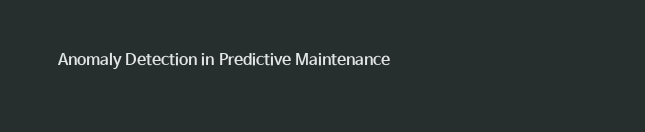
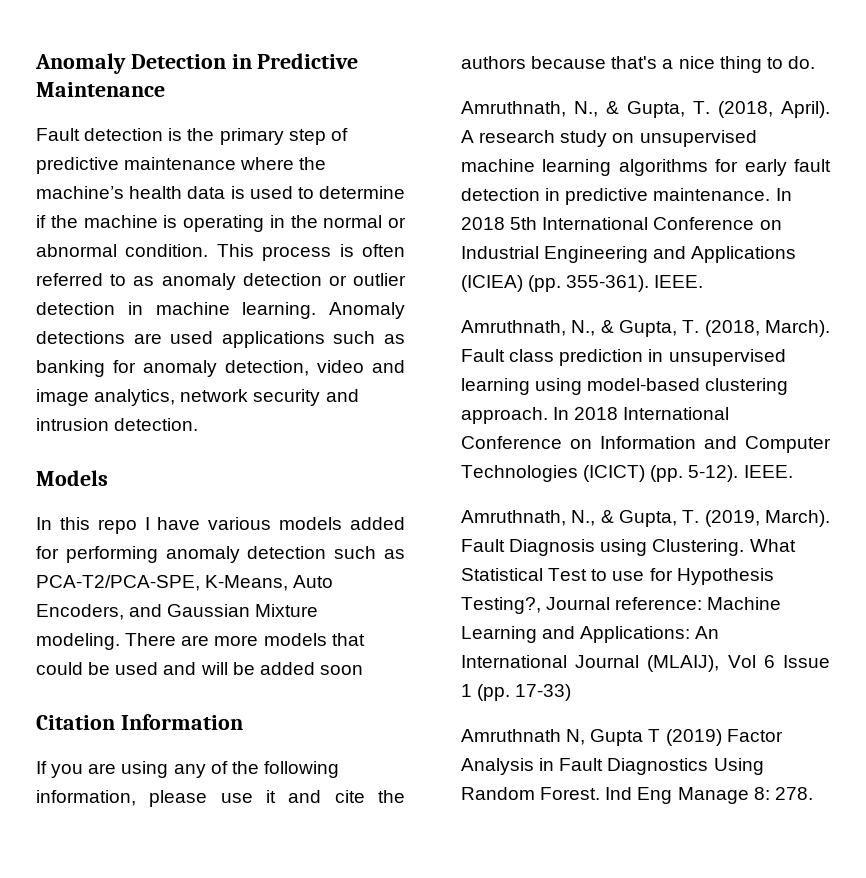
(390, 59) none -> [36,128,348,145] [36,157,327,174] [36,186,405,199] [36,215,406,232] [36,244,405,261] [36,273,407,290] [36,302,405,319] [36,331,406,348] [36,360,405,377] [36,389,359,406] [36,418,199,431] [36,470,108,486] [36,517,405,534] [36,546,406,563] [36,575,334,591] [36,604,319,620] [36,633,365,650] [36,662,363,675] [36,714,243,730] [36,761,339,778] [36,790,405,807] [461,56,815,73] [461,101,830,118] [461,130,757,147] [461,159,831,176] [461,188,792,205] [461,217,782,230] [461,246,797,263] [461,275,704,292] [461,320,830,337] [461,349,786,366] [461,378,789,395] [461,407,730,424] [461,436,831,453] [461,465,793,482] [461,510,830,527] [461,539,796,556] [461,568,774,585] [461,597,782,614] [461,626,720,643] [461,655,830,672] [461,684,572,701] [461,729,783,746] [461,758,764,775] [461,787,813,804] // Fault detection is the primary step of predictive maintenance where the machine’s health data is used to determine if the machine is operating in the normal or abnormal condition. This process is often referred to as anomaly detection or outlier detection in machine learning. Anomaly detections are used applications such as banking for anomaly detection, video and image analytics, network security and intrusion detection. // Models // In this repo I have various models added for performing anomaly detection such as PCA-T2/PCA-SPE, K-Means, Auto Encoders, and Gaussian Mixture modeling. There are more models that could be used and will be added soon // Citation Information // If you are using any of the following information, please use it and cite the authors because that's a nice thing to do. // Amruthnath, N., & Gupta, T. (2018, April). A research study on unsupervised machine learning algorithms for early fault detection in predictive maintenance. In 2018 5th International Conference on Industrial Engineering and Applications (ICIEA) (pp. 355-361). IEEE. // Amruthnath, N., & Gupta, T. (2018, March). Fault class prediction in unsupervised learning using model-based clustering approach. In 2018 International Conference on Information and Computer Technologies (ICICT) (pp. 5-12). IEEE. // Amruthnath, N., & Gupta, T. (2019, March). Fault Diagnosis using Clustering. What Statistical Test to use for Hypothesis Testing?, Journal reference: Machine Learning and Applications: An International Journal (MLAIJ), Vol 6 Issue 1 (pp. 17-33) // Amruthnath N, Gupta T (2019) Factor Analysis in Fault Diagnostics Using Random Forest. Ind Eng Manage 8: 278.

